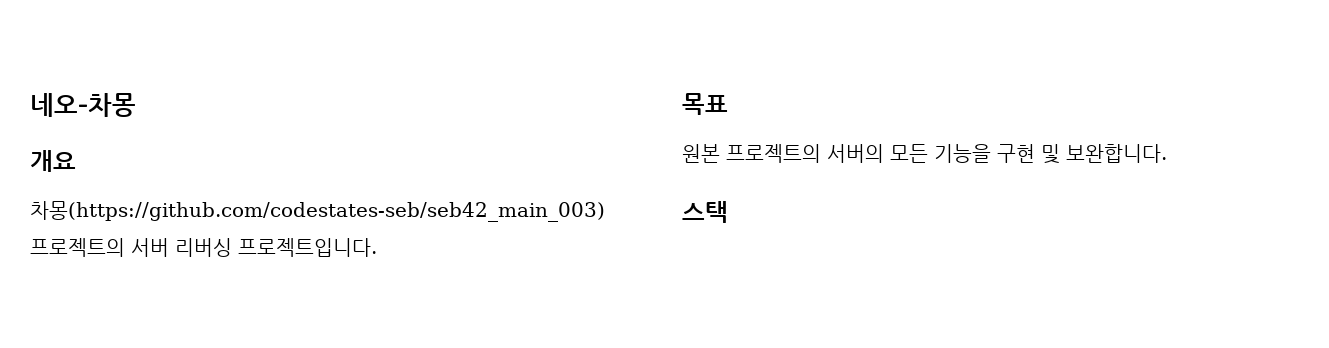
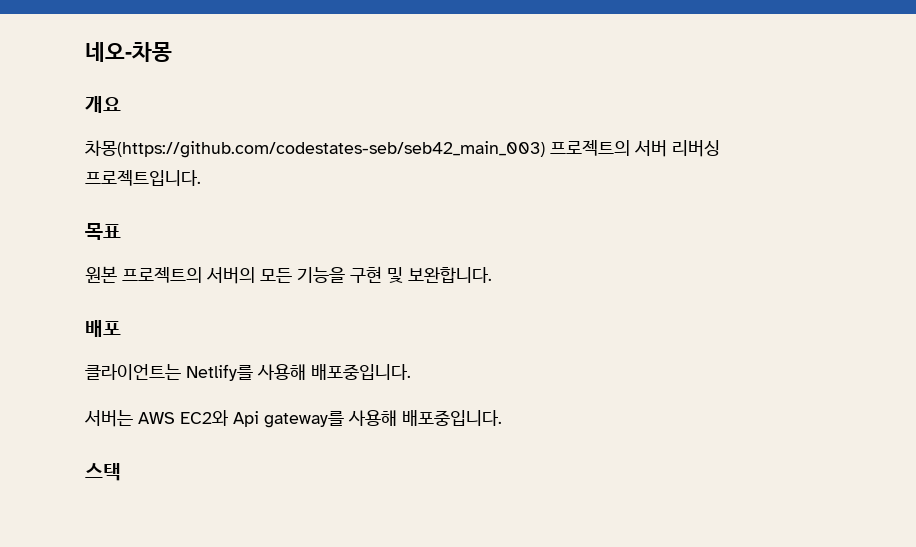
(1167, 153) none -> [85,320,121,337] [85,364,411,381] [84,410,502,428] // 배포 // 클라이언트는 Netlify를 사용해 배포중입니다. // 서버는 AWS EC2와 Api gateway를 사용해 배포중입니다.

